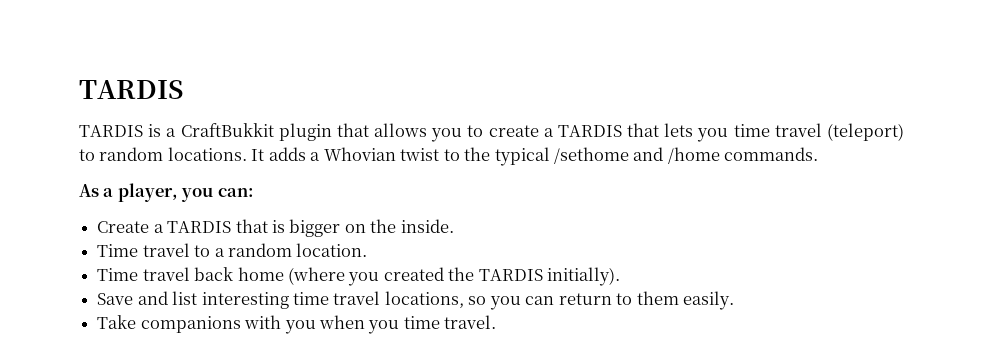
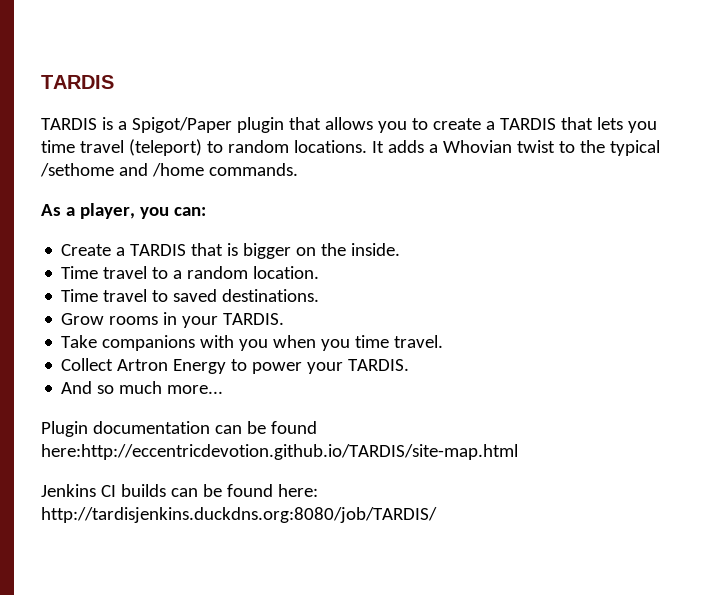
[180,123,274,137] CraftBukkit -> [131,117,232,133] Spigot/Paper
[194,267,621,286] [97,291,735,310] back home (where you created the TARDIS initially). // Save and list interesting time travel locations, so you can return to them easily. -> [152,289,320,302] [61,312,285,328] to saved destinations. // Grow rooms in your TARDIS.
(497, 322) none -> [61,358,410,374] [61,381,224,394] [41,421,317,437] [41,444,518,460] [41,484,318,497] [41,507,437,523] // Collect Artron Energy to power your TARDIS. // And so much more... // Plugin documentation can be found here:http://eccentricdevotion.github.io/TARDIS/site-map.html // Jenkins CI builds can be found here: http://tardisjenkins.duckdns.org:8080/job/TARDIS/

